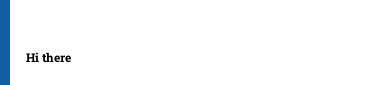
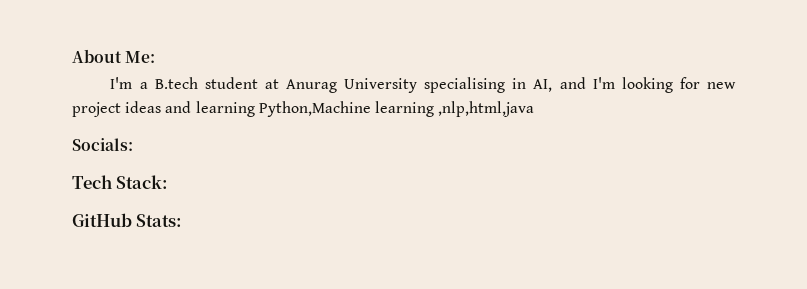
[26,52,72,63] Hi there -> [72,49,156,63] [110,77,736,93] [72,101,535,117] [72,138,133,151] [72,175,169,189] [72,213,183,227] About Me: // I'm a B.tech student at Anurag University specialising in AI, and I'm looking for new project ideas and learning Python,Machine learning ,nlp,html,java // Socials: // Tech Stack: // GitHub Stats:

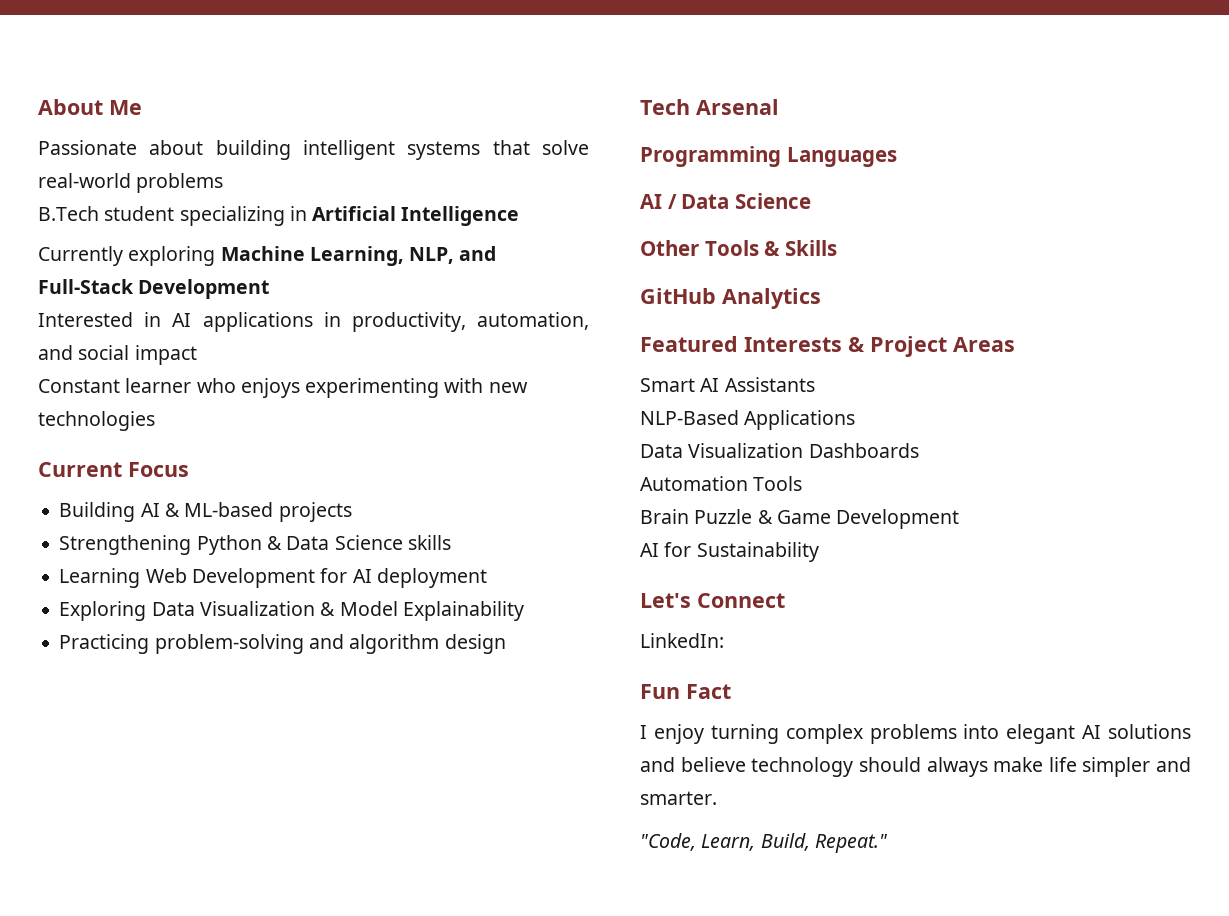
[125,51,156,63] [110,77,736,93] [72,101,535,117] [72,138,133,151] [72,175,169,189] [72,213,183,227] Me: // I'm a B.tech student at Anurag University specialising in AI, and I'm looking for new project ideas and learning Python,Machine learning ,nlp,html,java // Socials: // Tech Stack: // GitHub Stats: -> [109,100,142,115] [38,140,589,160] [38,173,224,193] [38,206,520,226] [38,246,497,266] [38,279,270,299] [38,312,589,332] [38,345,197,365] [38,378,528,398] [38,411,155,431] [38,462,189,477] [59,502,352,522] [59,535,451,555] [59,568,487,588] [59,601,524,621] [59,634,506,654] [640,99,779,115] [640,146,897,167] [640,193,811,209] [640,240,837,256] [640,288,821,309] [640,336,1015,357] [640,377,815,392] [640,410,856,430] [640,443,919,458] [640,476,803,491] [640,509,960,529] [640,542,819,562] [640,593,785,608] [640,633,724,648] [640,684,731,699] [640,724,1191,744] [640,757,1191,777] [640,791,717,805] [640,833,888,853] Me // Passionate about building intelligent systems that solve real-world problems // B.Tech student specializing in Artificial Intelligence // Currently exploring Machine Learning, NLP, and Full-Stack Development // Interested in AI applications in productivity, automation, and social impact // Constant learner who enjoys experimenting with new technologies // Current Focus // Building AI & ML-based projects // Strengthening Python & Data Science skills // Learning Web Development for AI deployment // Exploring Data Visualization & Model Explainability // Practicing problem-solving and algorithm design // Tech Arsenal // Programming Languages // AI / Data Science // Other Tools & Skills // GitHub Analytics // Featured Interests & Project Areas // Smart AI Assistants // NLP-Based Applications // Data Visualization Dashboards // Automation Tools // Brain Puzzle & Game Development // AI for Sustainability // Let's Connect // LinkedIn: // Fun Fact // I enjoy turning complex problems into elegant AI solutions and believe technology should always make life simpler and smarter. // "Code, Learn, Build, Repeat."

